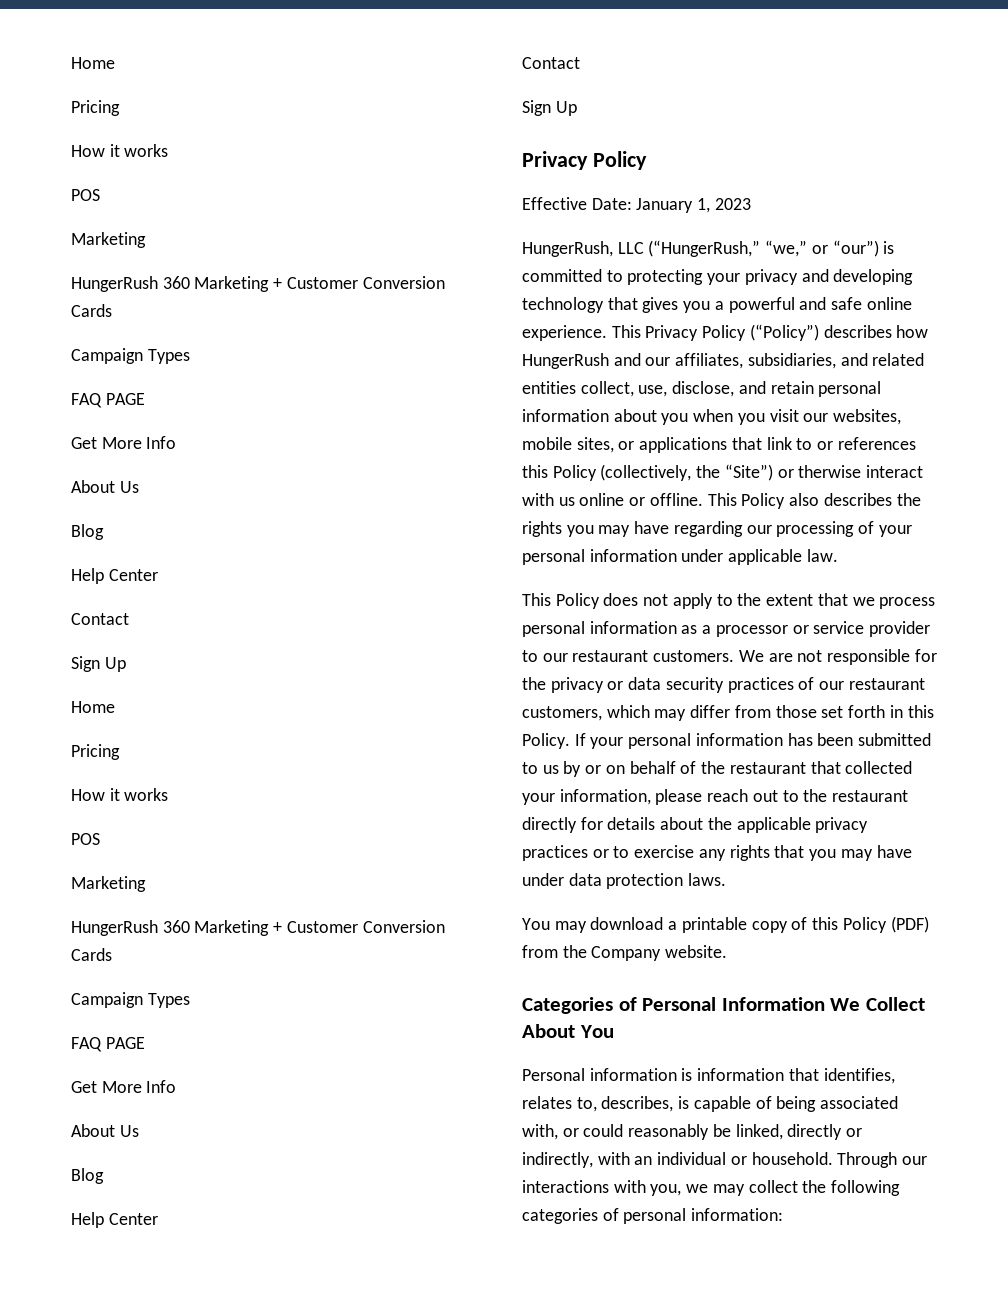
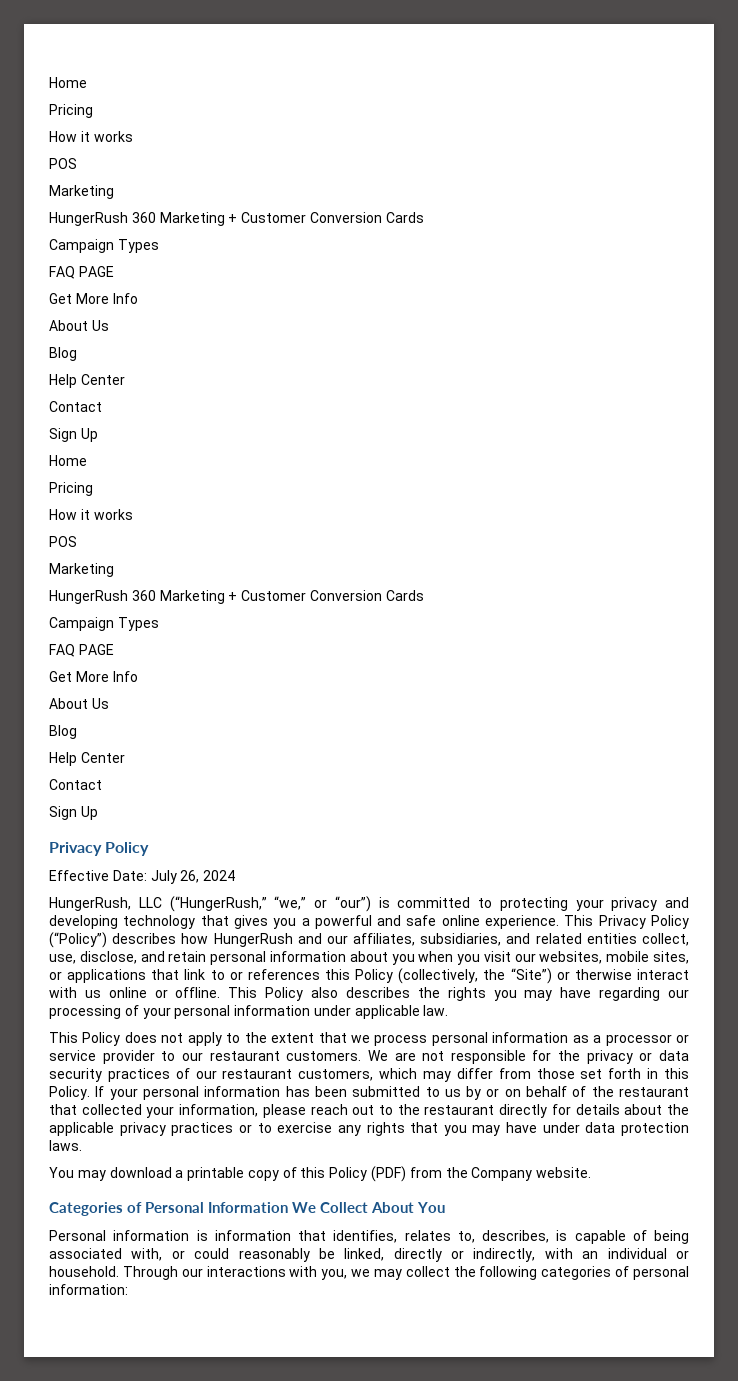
[636,198,751,213] January 1, 2023 -> [150,870,236,884] July 26, 2024

